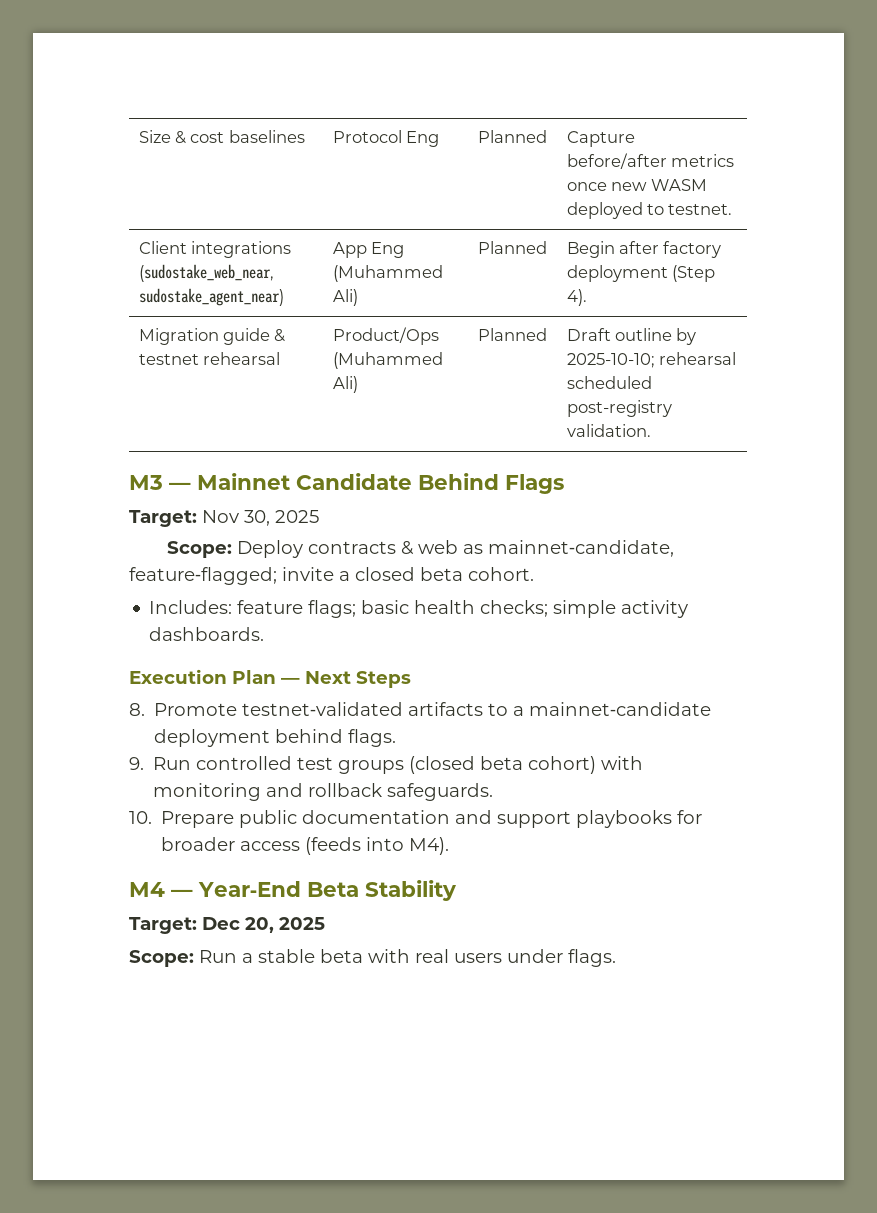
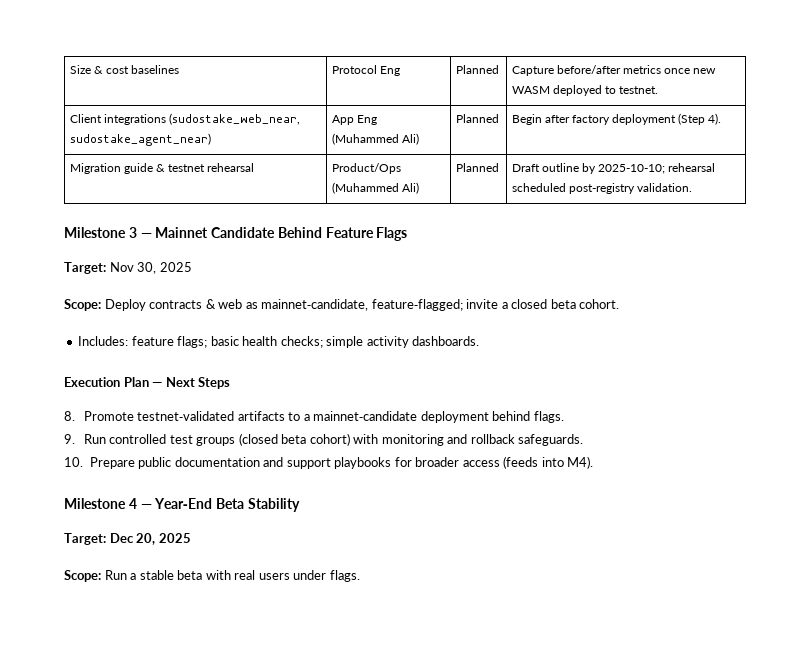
[129,475,163,490] M3 -> [64,227,137,238] Milestone 3
(499, 481) none -> [325,227,374,238] Feature
[129,882,165,897] M4 -> [64,498,137,509] Milestone 4

